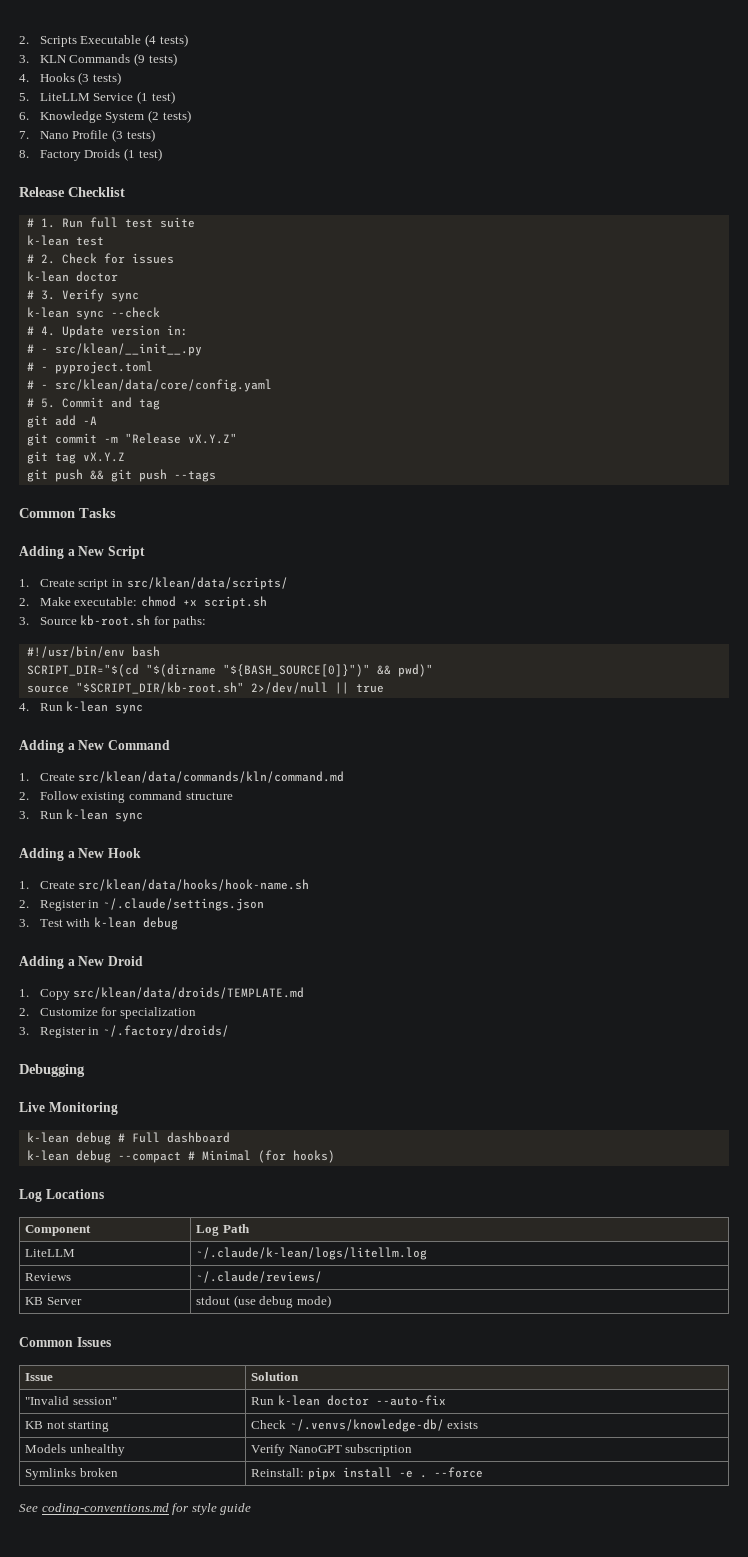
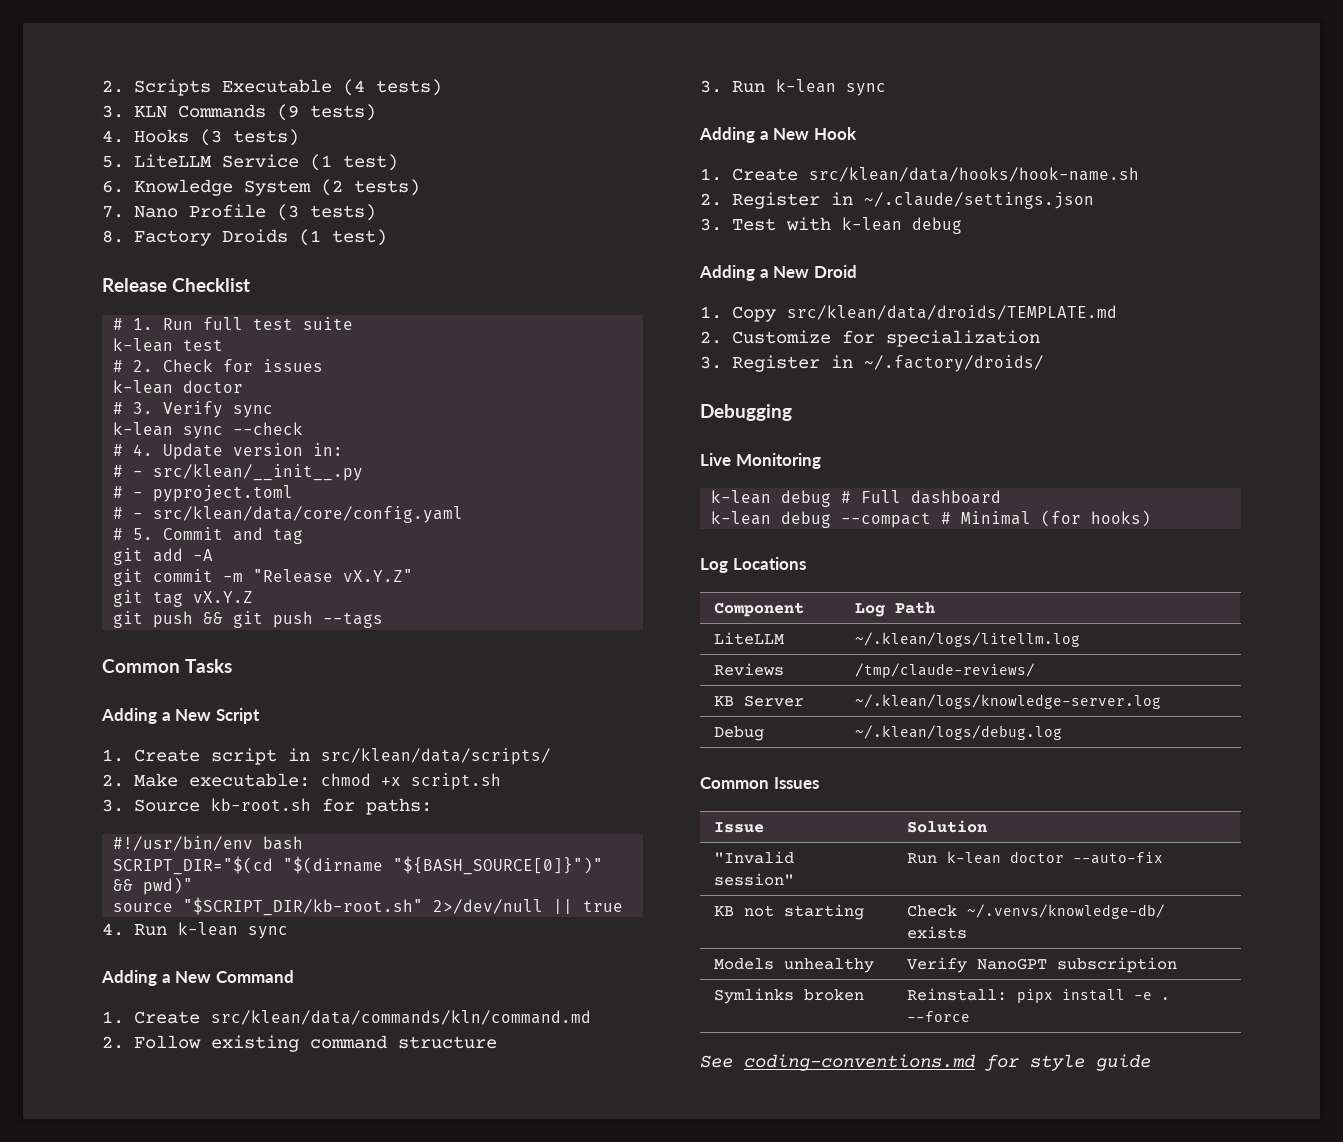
[195,1247,427,1260] ~/.claude/k-lean/logs/litellm.log -> [855,632,1081,647] ~/.klean/logs/litellm.log
[195,1271,322,1283] ~/.claude/reviews/ -> [855,663,1036,678] /tmp/claude-reviews/
[195,1295,331,1308] stdout (use debug mode) -> [855,694,1162,709] [714,726,765,741] [855,725,1063,740] ~/.klean/logs/knowledge-server.log // Debug | ~/.klean/logs/debug.log

